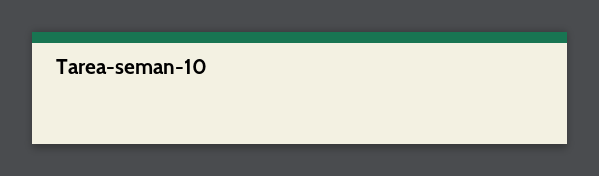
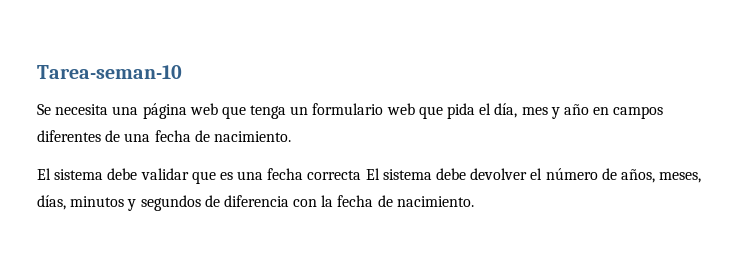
(207, 66) none -> [37,103,664,119] [37,130,291,142] [37,168,702,184] [37,195,474,211] // Se necesita una página web que tenga un formulario web que pida el día, mes y año en campos diferentes de una fecha de nacimiento. // El sistema debe validar que es una fecha correcta El sistema debe devolver el número de años, meses, días, minutos y segundos de diferencia con la fecha de nacimiento.

